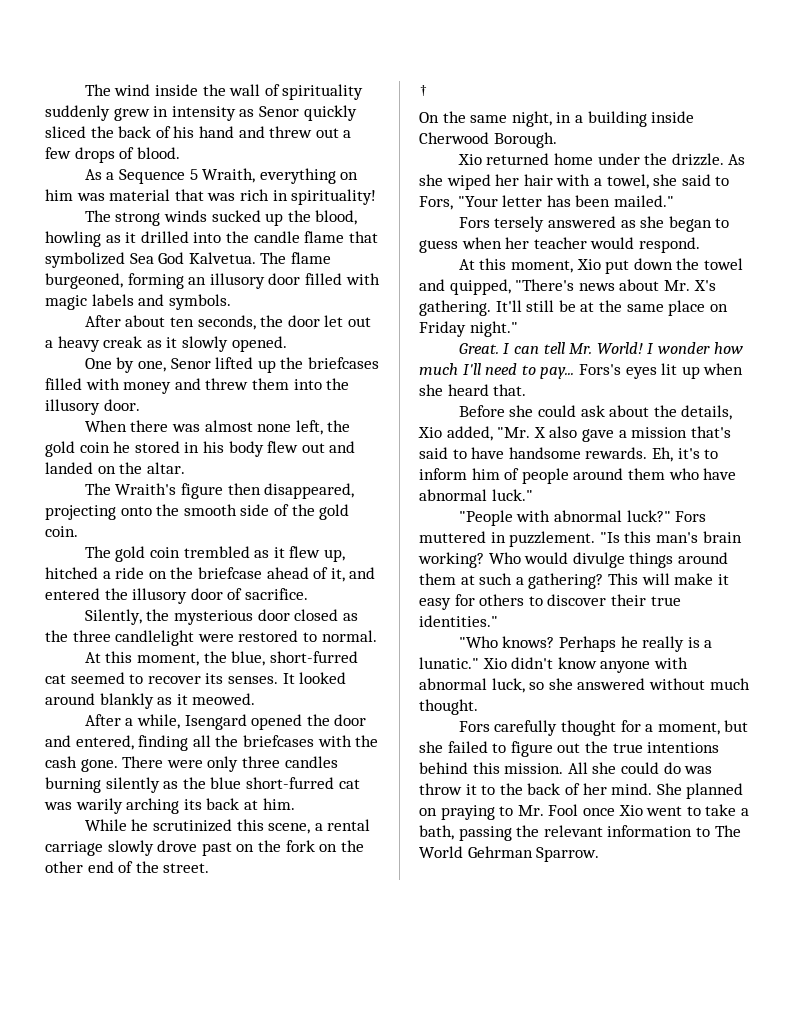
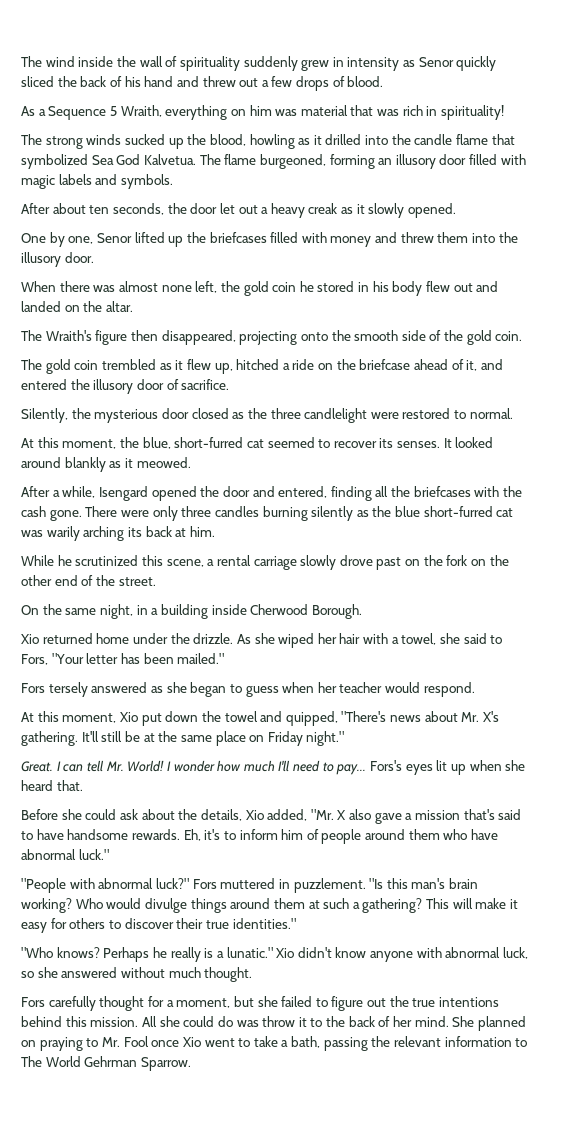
[419,85,428,96] // † -> (156, 581) none

